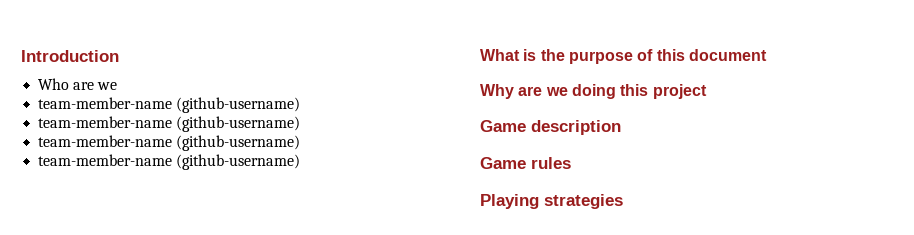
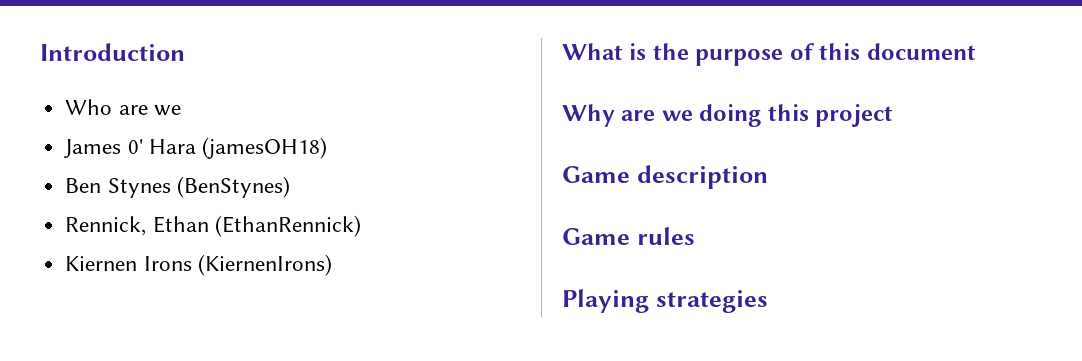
[38,97,301,113] [38,116,301,132] [38,135,301,151] [38,154,301,170] team-member-name (github-username) // team-member-name (github-username) // team-member-name (github-username) // team-member-name (github-username) -> [64,137,327,159] [65,176,290,198] [65,215,361,237] [65,254,332,276] James 0' Hara (jamesOH18) // Ben Stynes (BenStynes) // Rennick, Ethan (EthanRennick) // Kiernen Irons (KiernenIrons)

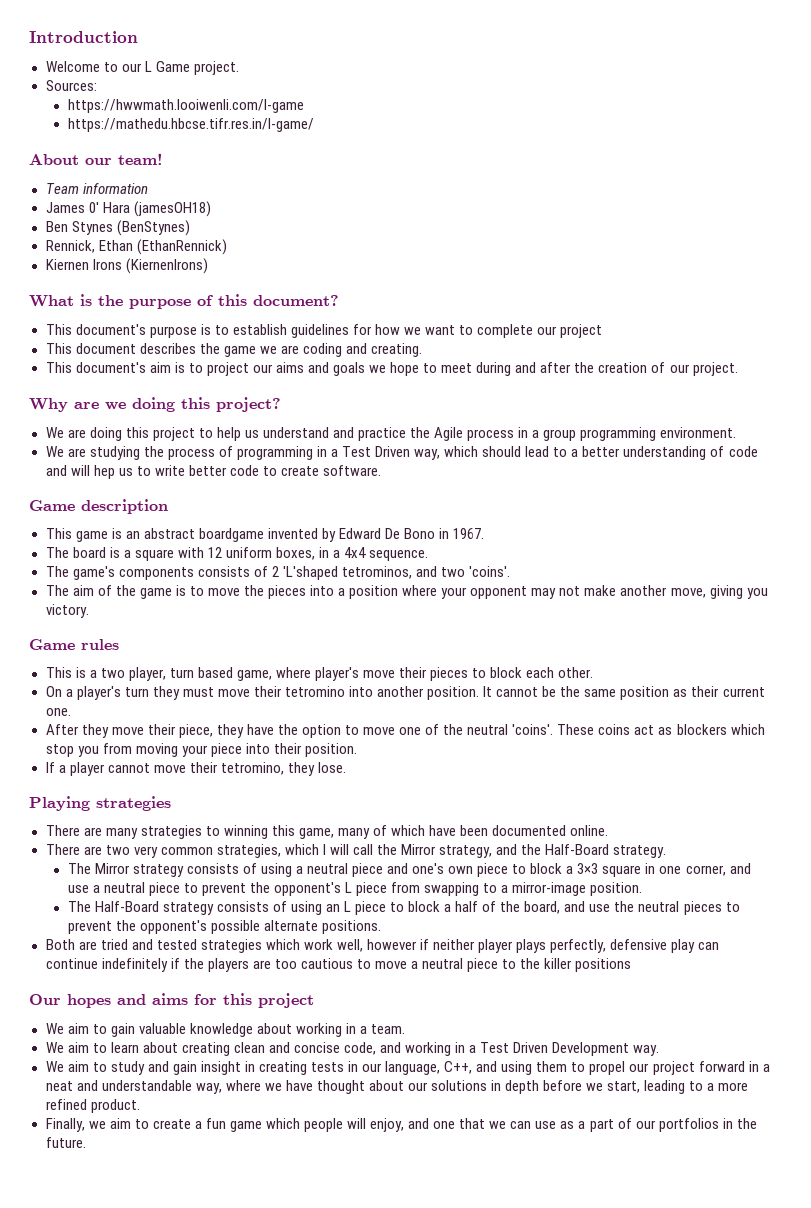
[65,99,181,116] Who are we -> [45,61,239,75] [45,80,97,91] [67,99,304,113] [67,118,314,132] [29,153,163,165] [45,183,148,194] Welcome to our L Game project. // Sources: // https://hwwmath.looiwenli.com/l-game // https://mathedu.hbcse.tifr.res.in/l-game/ // About our team! // Team information
[866,43,976,60] document -> [253,295,339,306] [45,324,603,338] [45,343,422,357] [45,362,738,376] document? // This document's purpose is to establish guidelines for how we want to complete our project // This document describes the game we are coding and creating. // This document's aim is to project our aims and goals we hope to meet during and after the creation of our project.
[815,104,894,127] [562,165,768,189] [562,227,695,245] [562,289,768,313] project // Game description // Game rules // Playing strategies -> [216,397,281,412] [45,427,737,441] [45,446,758,460] [45,465,382,479] [29,499,168,514] [45,528,485,542] [45,547,429,561] [45,566,511,580] [45,585,768,599] [45,604,89,618] [29,639,119,650] [45,667,594,681] [45,686,765,700] [45,708,71,716] [45,724,765,738] [45,743,357,757] [45,762,346,776] [29,796,171,811] [45,825,609,839] [45,844,667,858] [67,863,751,877] [67,882,643,896] [67,901,740,915] [67,920,381,934] [45,939,720,953] [45,958,632,972] [29,993,314,1008] [45,1023,406,1037] [45,1042,660,1056] [45,1061,770,1075] [45,1080,749,1094] [45,1099,140,1113] [45,1118,757,1132] [45,1137,86,1148] project? // We are doing this project to help us understand and practice the Agile process in a group programming environment. // We are studying the process of programming in a Test Driven way, which should lead to a better understanding of code and will hep us to write better code to create software. // Game description // This game is an abstract boardgame invented by Edward De Bono in 1967. // The board is a square with 12 uniform boxes, in a 4x4 sequence. // The game's components consists of 2 'L'shaped tetrominos, and two 'coins'. // The aim of the game is to move the pieces into a position where your opponent may not make another move, giving you victory. // Game rules // This is a two player, turn based game, where player's move their pieces to block each other. // On a player's turn they must move their tetromino into another position. It cannot be the same position as their current one. // After they move their piece, they have the option to move one of the neutral 'coins'. These coins act as blockers which stop you from moving your piece into their position. // If a player cannot move their tetromino, they lose. // Playing strategies // There are many strategies to winning this game, many of which have been documented online. // There are two very common strategies, which I will call the Mirror strategy, and the Half-Board strategy. // The Mirror strategy consists of using a neutral piece and one's own piece to block a 3×3 square in one corner, and use a neutral piece to prevent the opponent's L piece from swapping to a mirror-image position. // The Half-Board strategy consists of using an L piece to block a half of the board, and use the neutral pieces to prevent the opponent's possible alternate positions. // Both are tried and tested strategies which work well, however if neither player plays perfectly, defensive play can continue indefinitely if the players are too cautious to move a neutral piece to the killer positions // Our hopes and aims for this project // We aim to gain valuable knowledge about working in a team. // We aim to learn about creating clean and concise code, and working in a Test Driven Development way. // We aim to study and gain insight in creating tests in our language, C++, and using them to propel our project forward in a neat and understandable way, where we have thought about our solutions in depth before we start, leading to a more refined product. // Finally, we aim to create a fun game which people will enjoy, and one that we can use as a part of our portfolios in the future.

